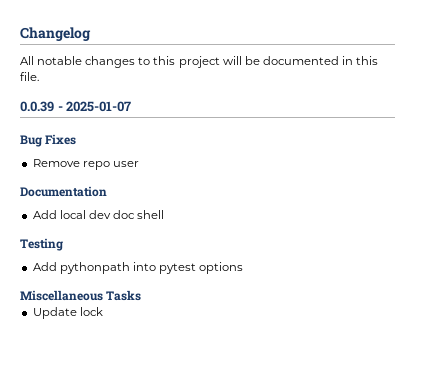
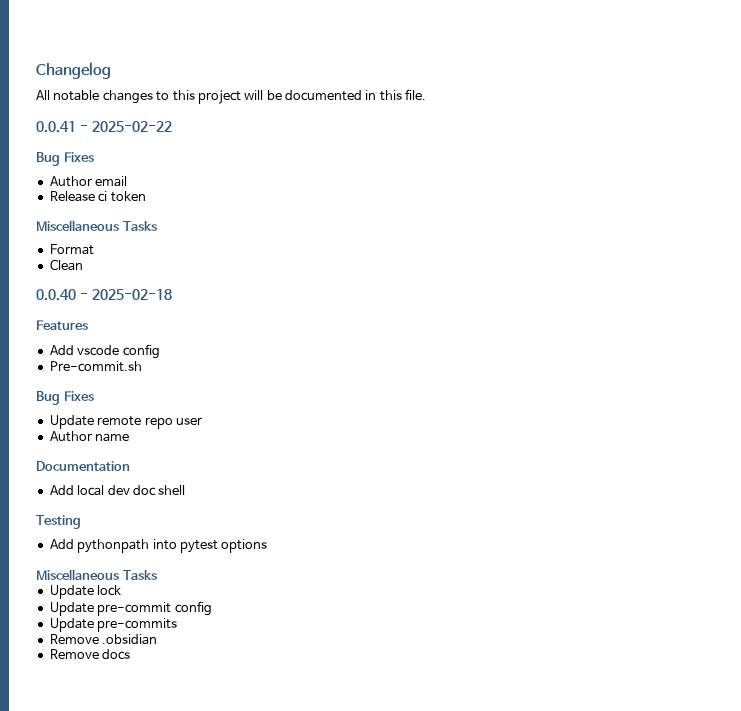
[20,101,132,112] [20,134,77,147] [32,159,80,167] 0.0.39 - 2025-01-07 // Bug Fixes // Remove -> [36,121,172,133] [36,152,94,166] [49,176,128,187] [49,191,146,202] [36,220,157,231] [49,244,94,255] [49,259,83,271] [36,289,172,301] [36,320,88,330] [49,344,160,359] [49,361,142,372] [36,391,94,405] [49,415,142,429] 0.0.41 - 2025-02-22 // Bug Fixes // Author email // Release ci token // Miscellaneous Tasks // Format // Clean // 0.0.40 - 2025-02-18 // Features // Add vscode config // Pre-commit.sh // Bug Fixes // Update remote
(139, 164) none -> [49,431,130,442] // Author name
(103, 311) none -> [49,601,212,616] [49,618,178,632] [49,634,158,645] [49,649,131,660] // Update pre-commit config // Update pre-commits // Remove .obsidian // Remove docs

